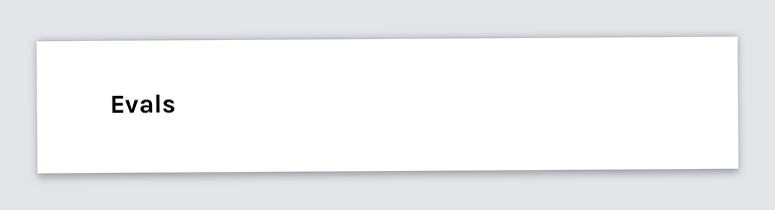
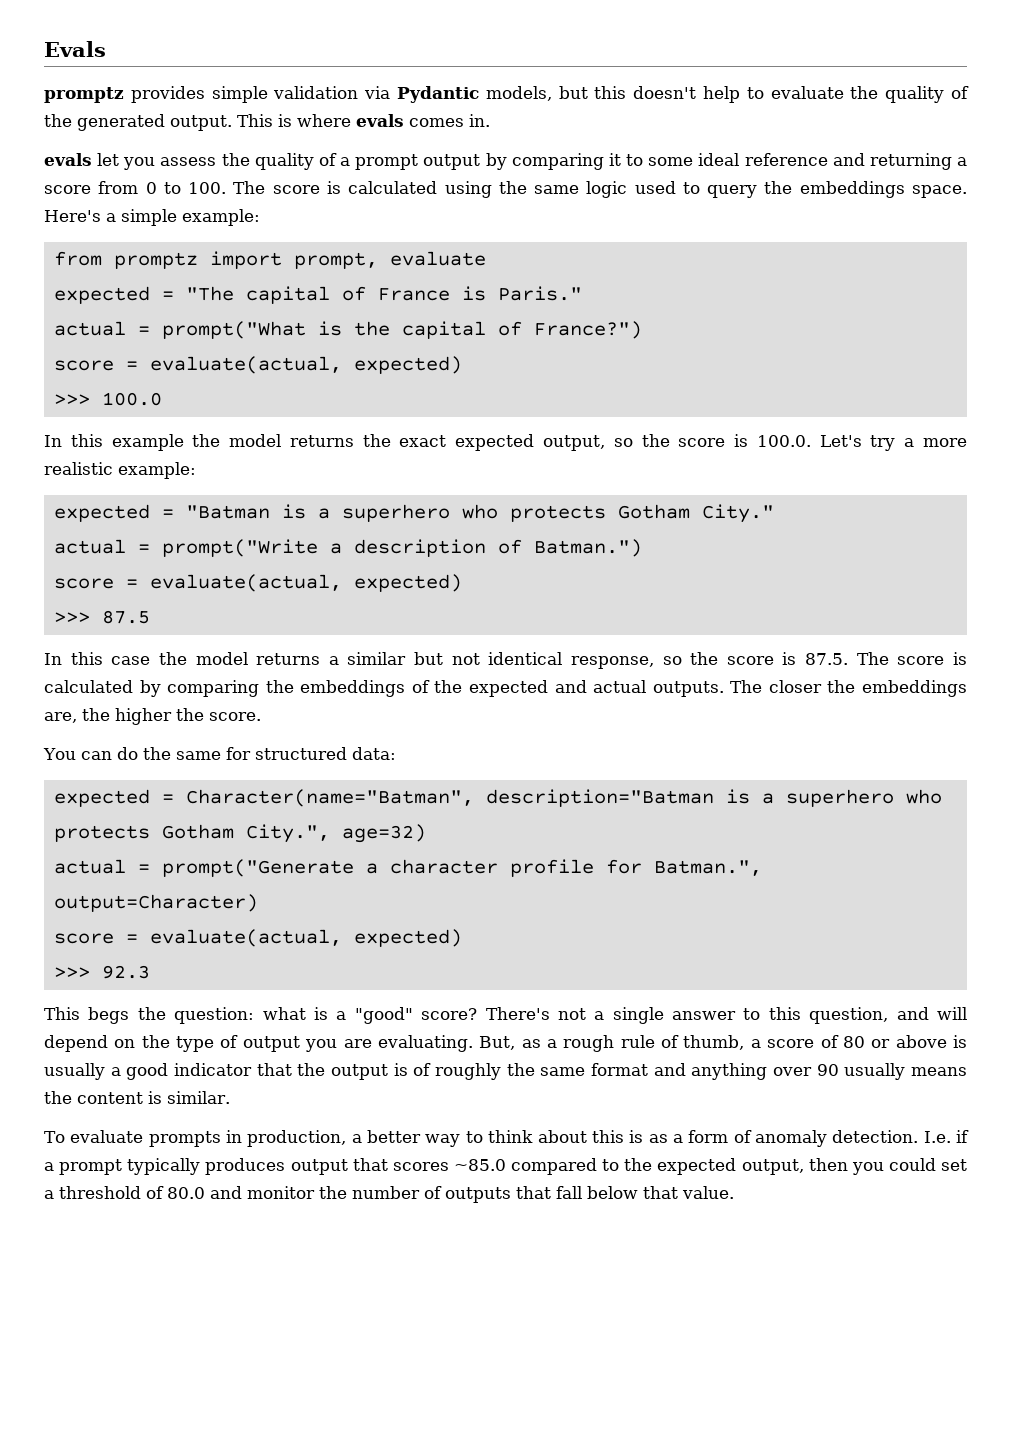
(177, 104) none -> [44,86,969,103] [44,114,490,131] [44,153,967,170] [44,181,968,198] [44,209,260,226] [53,251,486,269] [53,286,582,304] [53,321,642,339] [53,356,462,374] [53,392,162,406] [44,434,968,451] [44,462,196,479] [53,504,774,523] [53,539,642,557] [53,574,462,592] [53,610,150,624] [44,652,968,669] [44,680,967,697] [44,708,261,725] [43,747,396,760] [53,789,942,807] [53,824,426,843] [53,859,762,877] [53,894,258,912] [53,929,462,947] [53,965,150,979] [44,1007,968,1024] [44,1035,968,1052] [44,1063,967,1080] [44,1091,230,1104] [44,1130,969,1147] [44,1158,967,1175] [44,1186,734,1203] // promptz provides simple validation via Pydantic models, but this doesn't help to evaluate the quality of the generated output. This is where evals comes in. // evals let you assess the quality of a prompt output by comparing it to some ideal reference and returning a score from 0 to 100. The score is calculated using the same logic used to query the embeddings space. Here's a simple example: // from promptz import prompt, evaluate // expected = "The capital of France is Paris." // actual = prompt("What is the capital of France?") // score = evaluate(actual, expected) // >>> 100.0 // In this example the model returns the exact expected output, so the score is 100.0. Let's try a more realistic example: // expected = "Batman is a superhero who protects Gotham City." // actual = prompt("Write a description of Batman.") // score = evaluate(actual, expected) // >>> 87.5 // In this case the model returns a similar but not identical response, so the score is 87.5. The score is calculated by comparing the embeddings of the expected and actual outputs. The closer the embeddings are, the higher the score. // You can do the same for structured data: // expected = Character(name="Batman", description="Batman is a superhero who protects Gotham City.", age=32) // actual = prompt("Generate a character profile for Batman.", output=Character) // score = evaluate(actual, expected) // >>> 92.3 // This begs the question: what is a "good" score? There's not a single answer to this question, and will depend on the type of output you are evaluating. But, as a rough rule of thumb, a score of 80 or above is usually a good indicator that the output is of roughly the same format and anything over 90 usually means the content is similar. // To evaluate prompts in production, a better way to think about this is as a form of anomaly detection. I.e. if a prompt typically produces output that scores ~85.0 compared to the expected output, then you could set a threshold of 80.0 and monitor the number of outputs that fall below that value.

